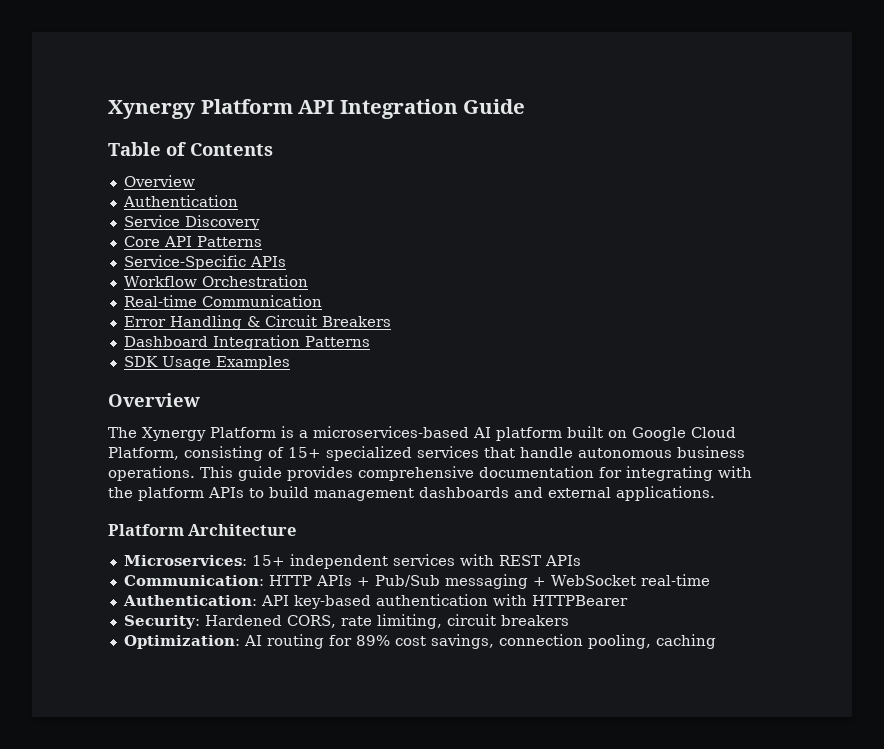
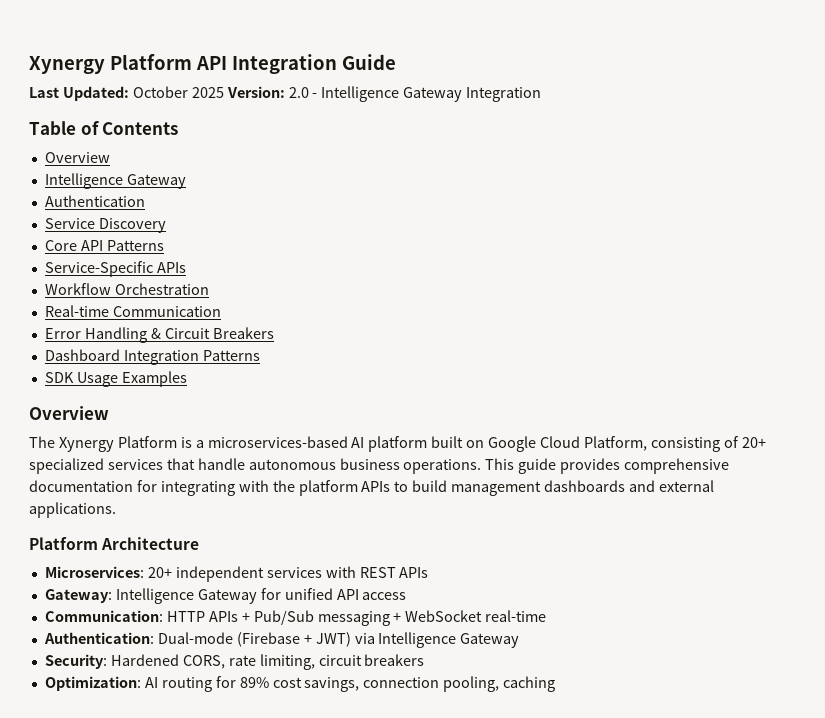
(526, 106) none -> [29,86,542,102] // Last Updated: October 2025 Version: 2.0 - Intelligence Gateway Integration
(195, 181) none -> [44,173,186,189] // Intelligence Gateway
[288,447,321,458] 15+ -> [741,437,766,448] 20+
[251,555,285,566] 15+ -> [147,567,172,578] 20+
(581, 560) none -> [44,588,407,604] // Gateway: Intelligence Gateway for unified API access
[260,594,628,609] API key-based authentication with HTTPBearer -> [157,632,520,648] Dual-mode (Firebase + JWT) via Intelligence Gateway

